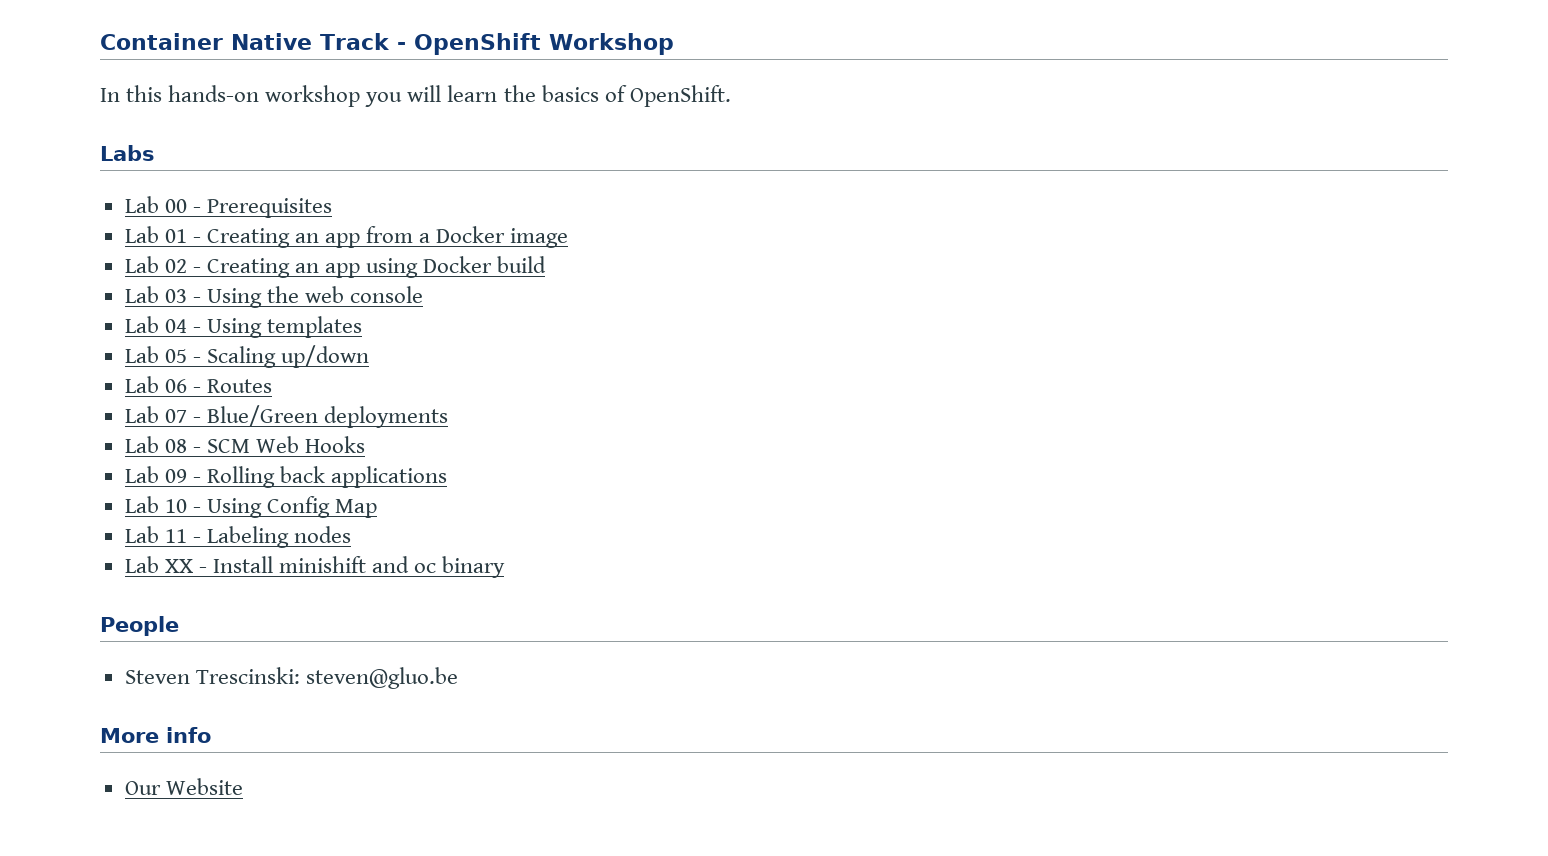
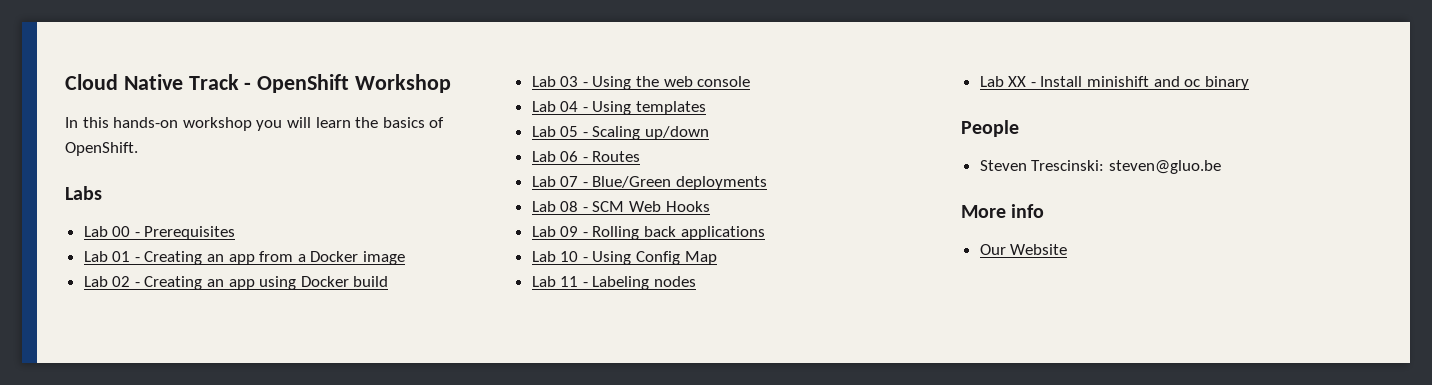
[100,33,223,50] Container -> [65,74,118,90] Cloud

